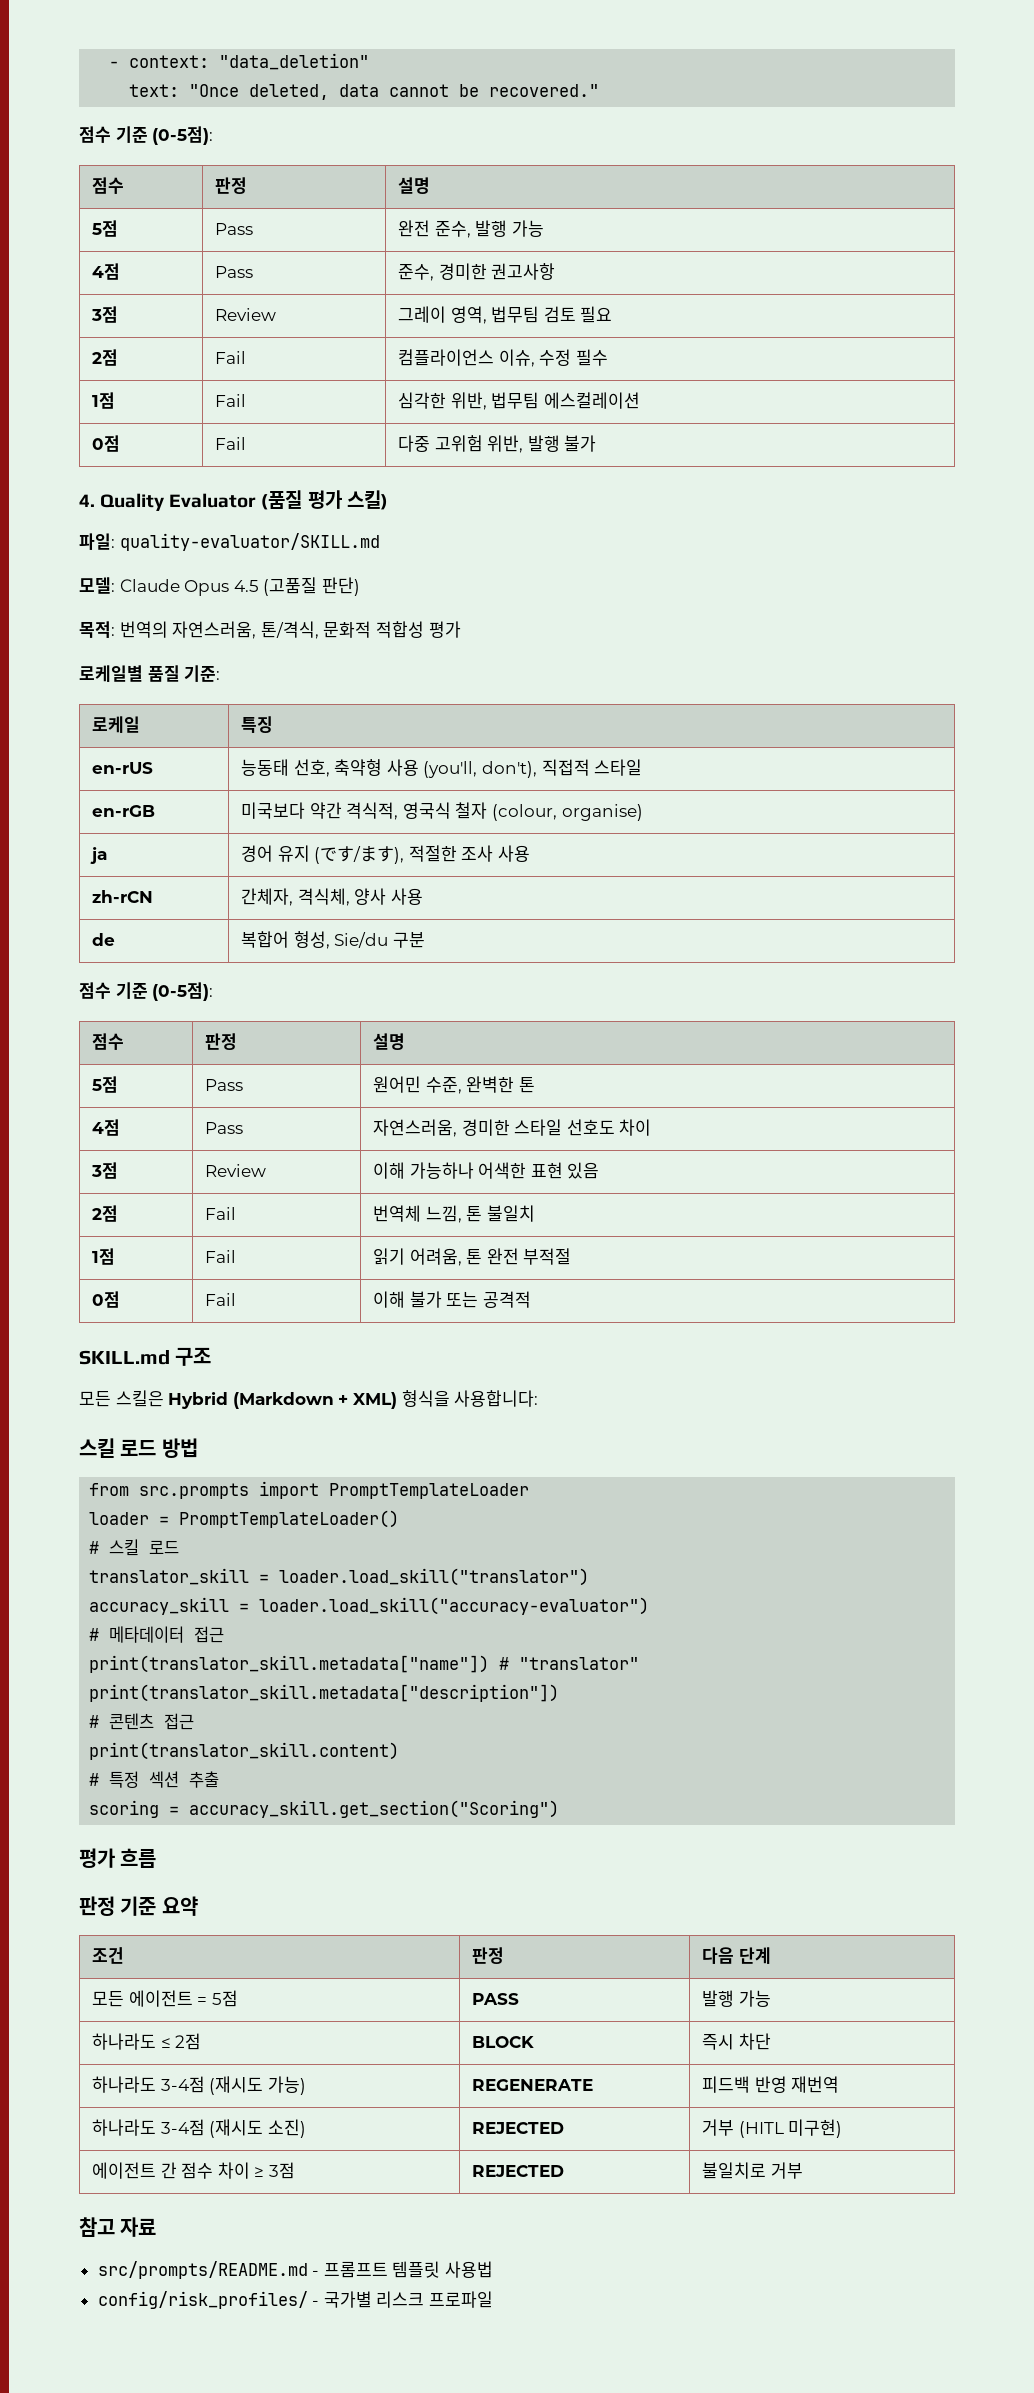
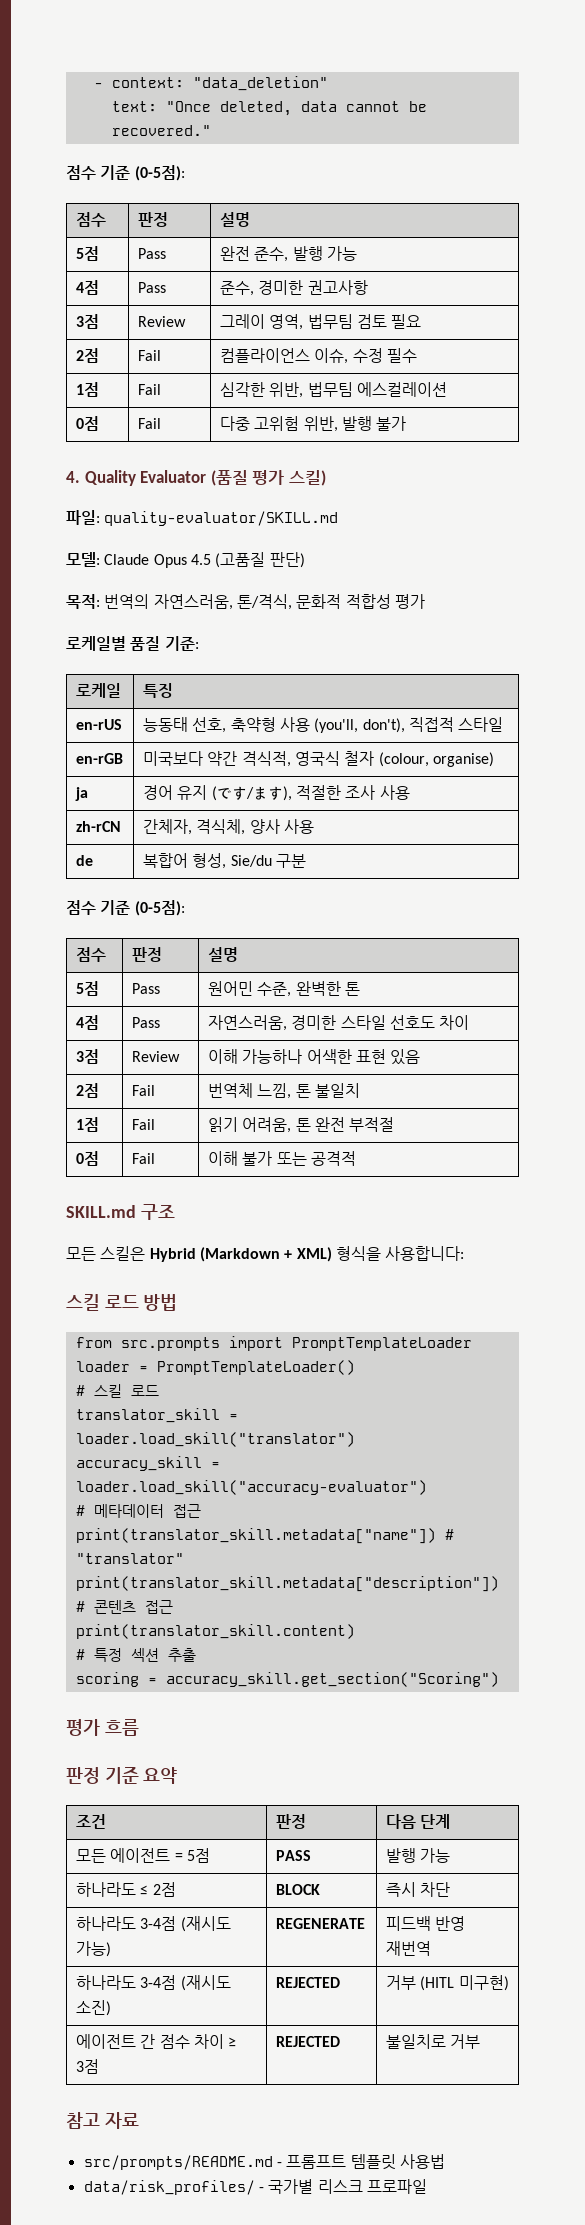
[97,2291,308,2309] config/risk_profiles/ -> [83,2180,255,2195] data/risk_profiles/

